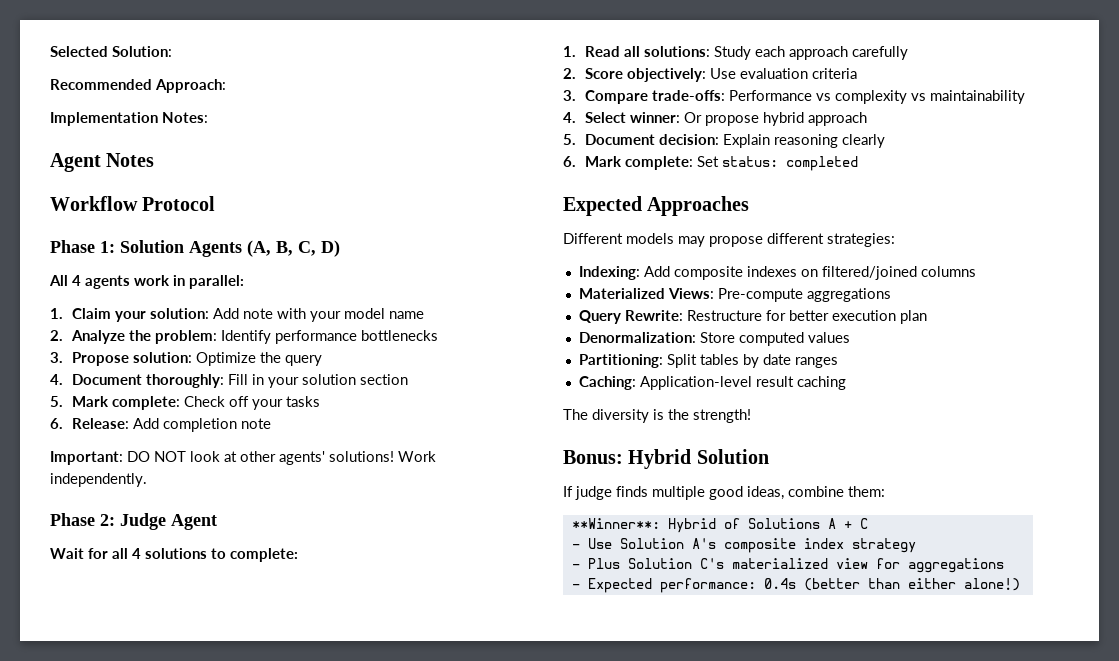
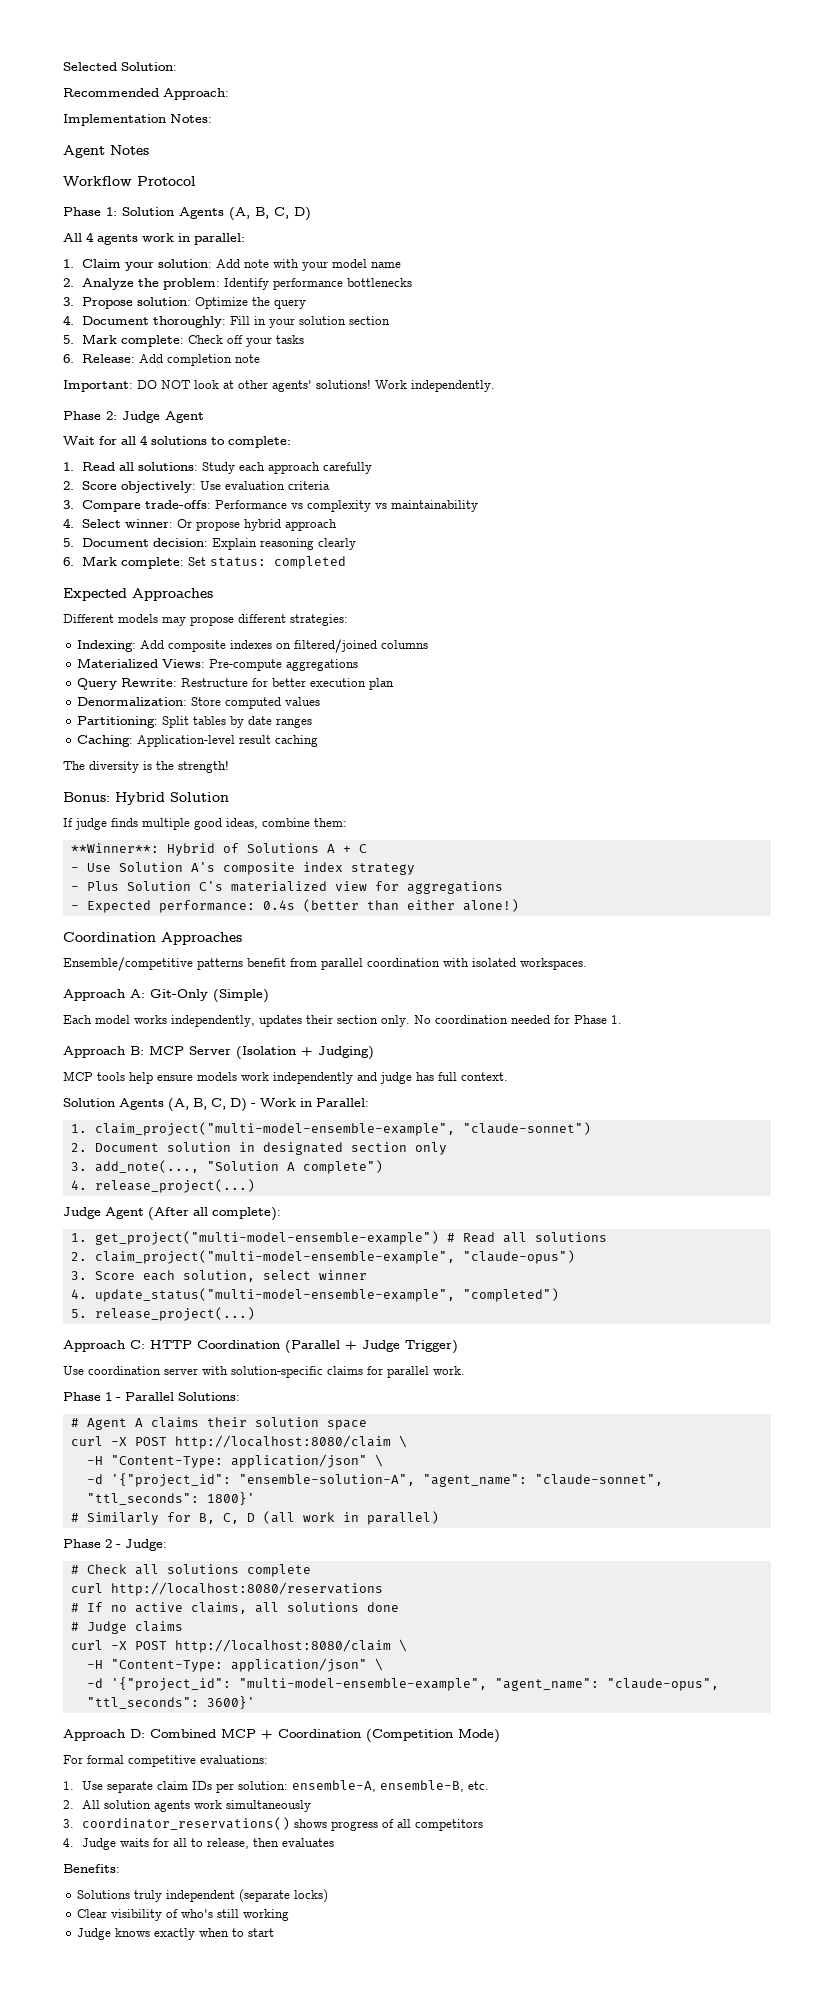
(1020, 584) none -> [63,932,242,945] [63,957,587,971] [63,989,269,1003] [63,1015,622,1027] [63,1045,374,1060] [63,1071,508,1084] [63,1098,369,1112] [70,1122,591,1136] [70,1142,447,1155] [70,1160,383,1174] [70,1179,255,1193] [63,1207,281,1221] [70,1231,607,1245] [70,1250,575,1264] [70,1270,367,1282] [70,1288,559,1302] [70,1307,255,1321] [63,1340,458,1354] [63,1366,465,1378] [63,1392,240,1401] [70,1417,367,1430] [70,1435,407,1449] [86,1454,383,1468] [86,1473,663,1487] [86,1492,255,1505] [70,1511,439,1525] [63,1539,167,1551] [70,1564,311,1577] [70,1582,383,1596] [70,1602,399,1614] [70,1621,183,1634] [70,1639,407,1653] [86,1658,383,1672] [86,1677,719,1691] [86,1696,255,1709] [63,1728,500,1743] [63,1755,268,1767] [63,1780,490,1793] [63,1800,312,1812] [63,1817,484,1831] [63,1838,335,1850] [63,1864,120,1873] [76,1889,328,1903] [76,1909,289,1921] [76,1928,274,1940] // Coordination Approaches // Ensemble/competitive patterns benefit from parallel coordination with isolated workspaces. // Approach A: Git-Only (Simple) // Each model works independently, updates their section only. No coordination needed for Phase 1. // Approach B: MCP Server (Isolation + Judging) // MCP tools help ensure models work independently and judge has full context. // Solution Agents (A, B, C, D) - Work in Parallel: // 1. claim_project("multi-model-ensemble-example", "claude-sonnet") // 2. Document solution in designated section only // 3. add_note(..., "Solution A complete") // 4. release_project(...) // Judge Agent (After all complete): // 1. get_project("multi-model-ensemble-example") # Read all solutions // 2. claim_project("multi-model-ensemble-example", "claude-opus") // 3. Score each solution, select winner // 4. update_status("multi-model-ensemble-example", "completed") // 5. release_project(...) // Approach C: HTTP Coordination (Parallel + Judge Trigger) // Use coordination server with solution-specific claims for parallel work. // Phase 1 - Parallel Solutions: // # Agent A claims their solution space // curl -X POST http://localhost:8080/claim \ // -H "Content-Type: application/json" \ // -d '{"project_id": "ensemble-solution-A", "agent_name": "claude-sonnet", "ttl_seconds": 1800}' // # Similarly for B, C, D (all work in parallel) // Phase 2 - Judge: // # Check all solutions complete // curl http://localhost:8080/reservations // # If no active claims, all solutions done // # Judge claims // curl -X POST http://localhost:8080/claim \ // -H "Content-Type: application/json" \ // -d '{"project_id": "multi-model-ensemble-example", "agent_name": "claude-opus", "ttl_seconds": 3600}' // Approach D: Combined MCP + Coordination (Competition Mode) // For formal competitive evaluations: // 1. Use separate claim IDs per solution: ensemble-A, ensemble-B, etc. // 2. All solution agents work simultaneously // 3. coordinator_reservations() shows progress of all competitors // 4. Judge waits for all to release, then evaluates // Benefits: // Solutions truly independent (separate locks) // Clear visibility of who's still working // Judge knows exactly when to start

